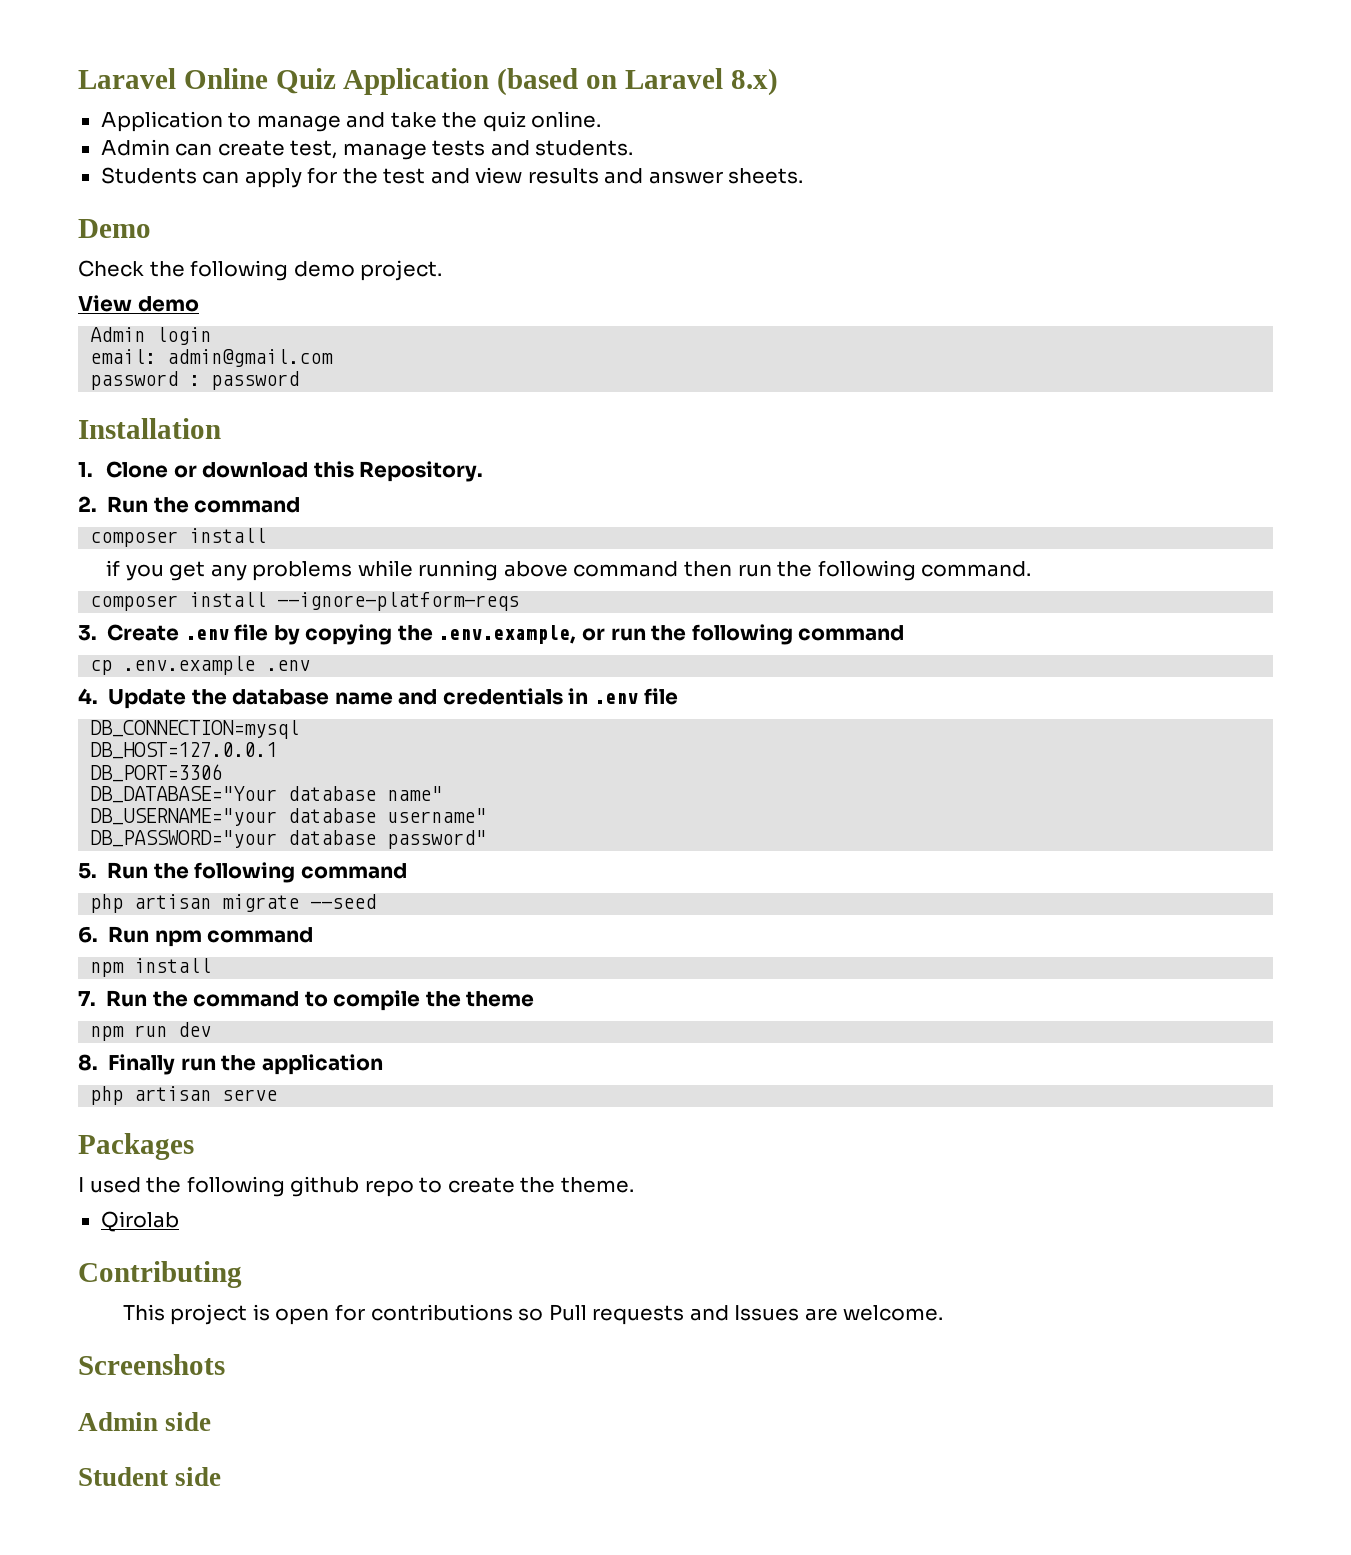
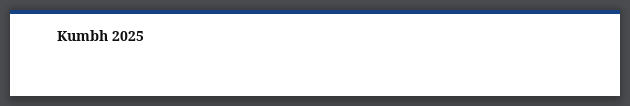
[78,68,778,96] [100,111,602,132] [100,139,634,160] [100,167,804,188] [78,219,151,238] [78,260,443,281] [78,295,199,312] [90,327,212,345] [90,349,334,367] [90,371,300,390] [78,418,221,439] [78,461,484,482] [78,496,301,513] [90,528,267,547] [106,560,1032,581] [90,592,520,611] [78,624,905,645] [90,656,311,675] [78,688,678,709] [90,720,300,739] [90,742,278,759] [90,764,223,782] [90,786,443,803] [90,808,487,826] [90,830,487,849] [78,862,407,883] [90,894,377,913] [78,926,314,947] [90,958,212,977] [78,990,535,1011] [90,1022,212,1041] [78,1054,383,1075] [90,1086,278,1105] [78,1133,194,1160] [78,1176,634,1197] [100,1211,179,1232] [78,1261,242,1288] [122,1304,944,1325] [78,1354,225,1375] [78,1412,212,1431] [78,1467,222,1486] Laravel Online Quiz Application (based on Laravel 8.x) // Application to manage and take the quiz online. // Admin can create test, manage tests and students. // Students can apply for the test and view results and answer sheets. // Demo // Check the following demo project. // View demo // Admin login // email: admin@gmail.com // password : password // Installation // 1. Clone or download this Repository. // 2. Run the command // composer install // if you get any problems while running above command then run the following command. // composer install --ignore-platform-reqs // 3. Create .env file by copying the .env.example, or run the following command // cp .env.example .env // 4. Update the database name and credentials in .env file // DB_CONNECTION=mysql // DB_HOST=127.0.0.1 // DB_PORT=3306 // DB_DATABASE="Your database name" // DB_USERNAME="your database username" // DB_PASSWORD="your database password" // 5. Run the following command // php artisan migrate --seed // 6. Run npm command // npm install // 7. Run the command to compile the theme // npm run dev // 8. Finally run the application // php artisan serve // Packages // I used the following github repo to create the theme. // Qirolab // Contributing // This project is open for contributions so Pull requests and Issues are welcome. // Screenshots // Admin side // Student side -> [57,30,144,41] Kumbh 2025

